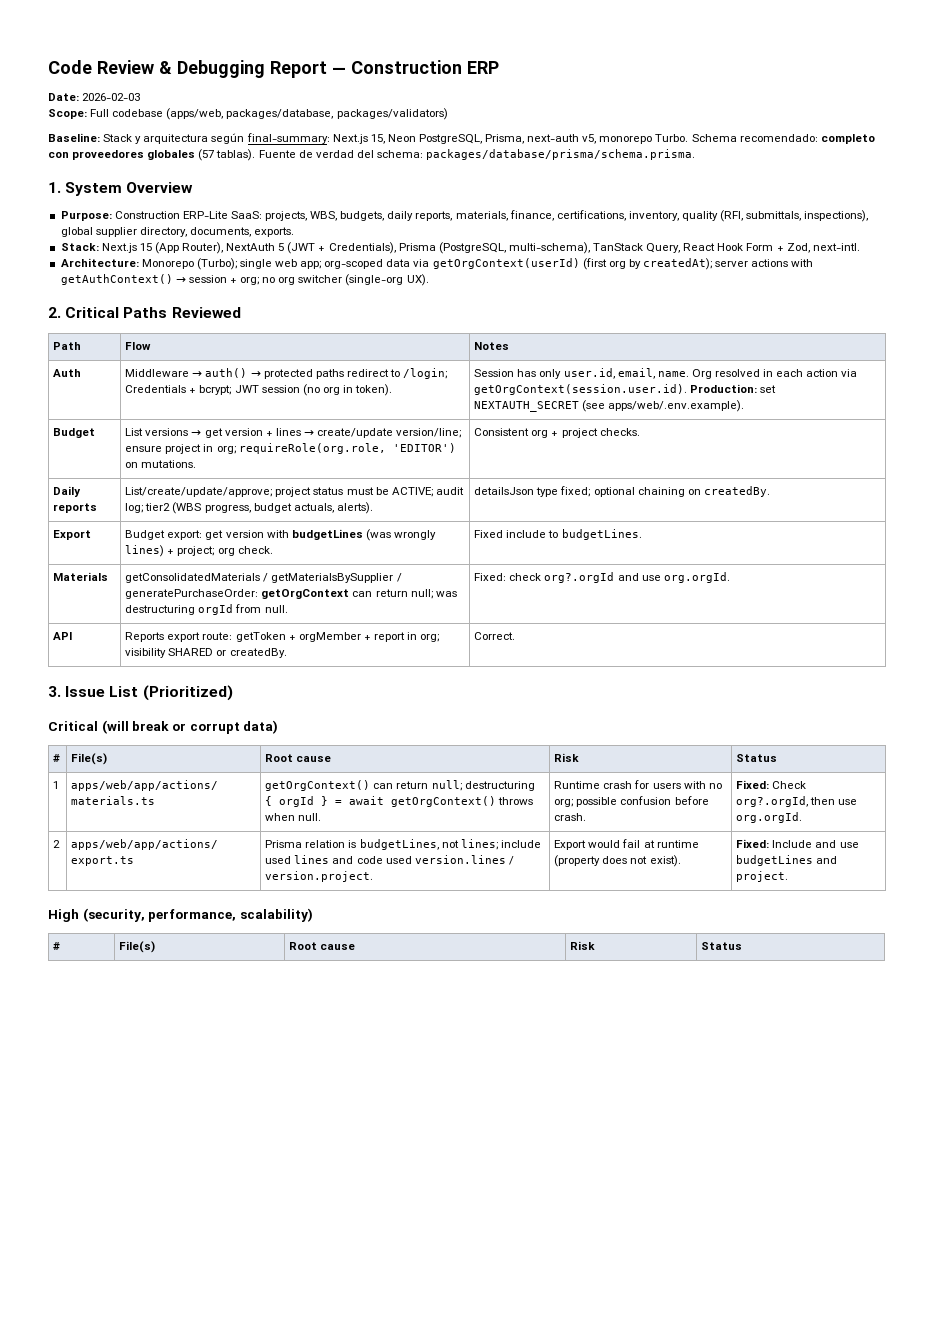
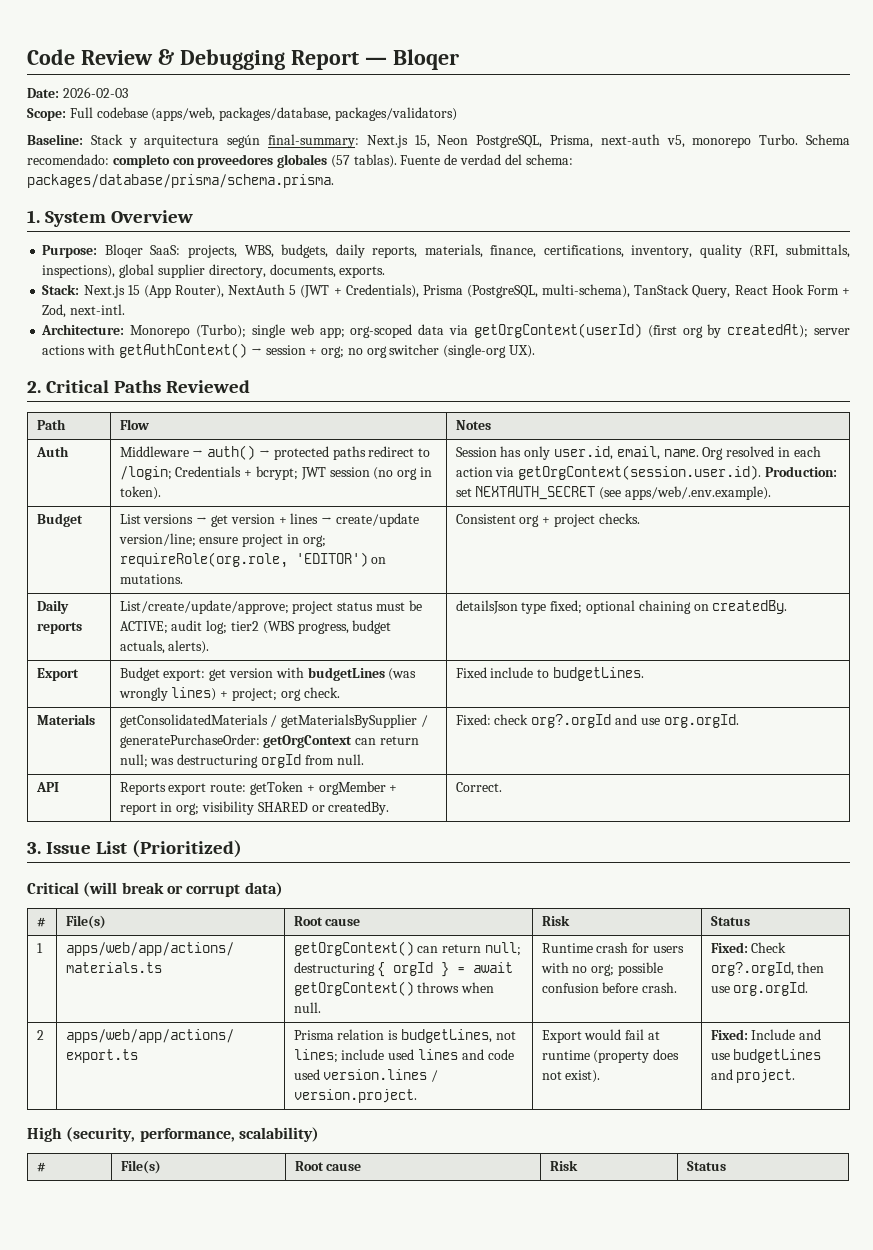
[351,60,499,74] Construction ERP -> [392,49,459,70] Bloqer
[114,211,228,219] Construction ERP-Lite -> [104,244,143,258] Bloqer

